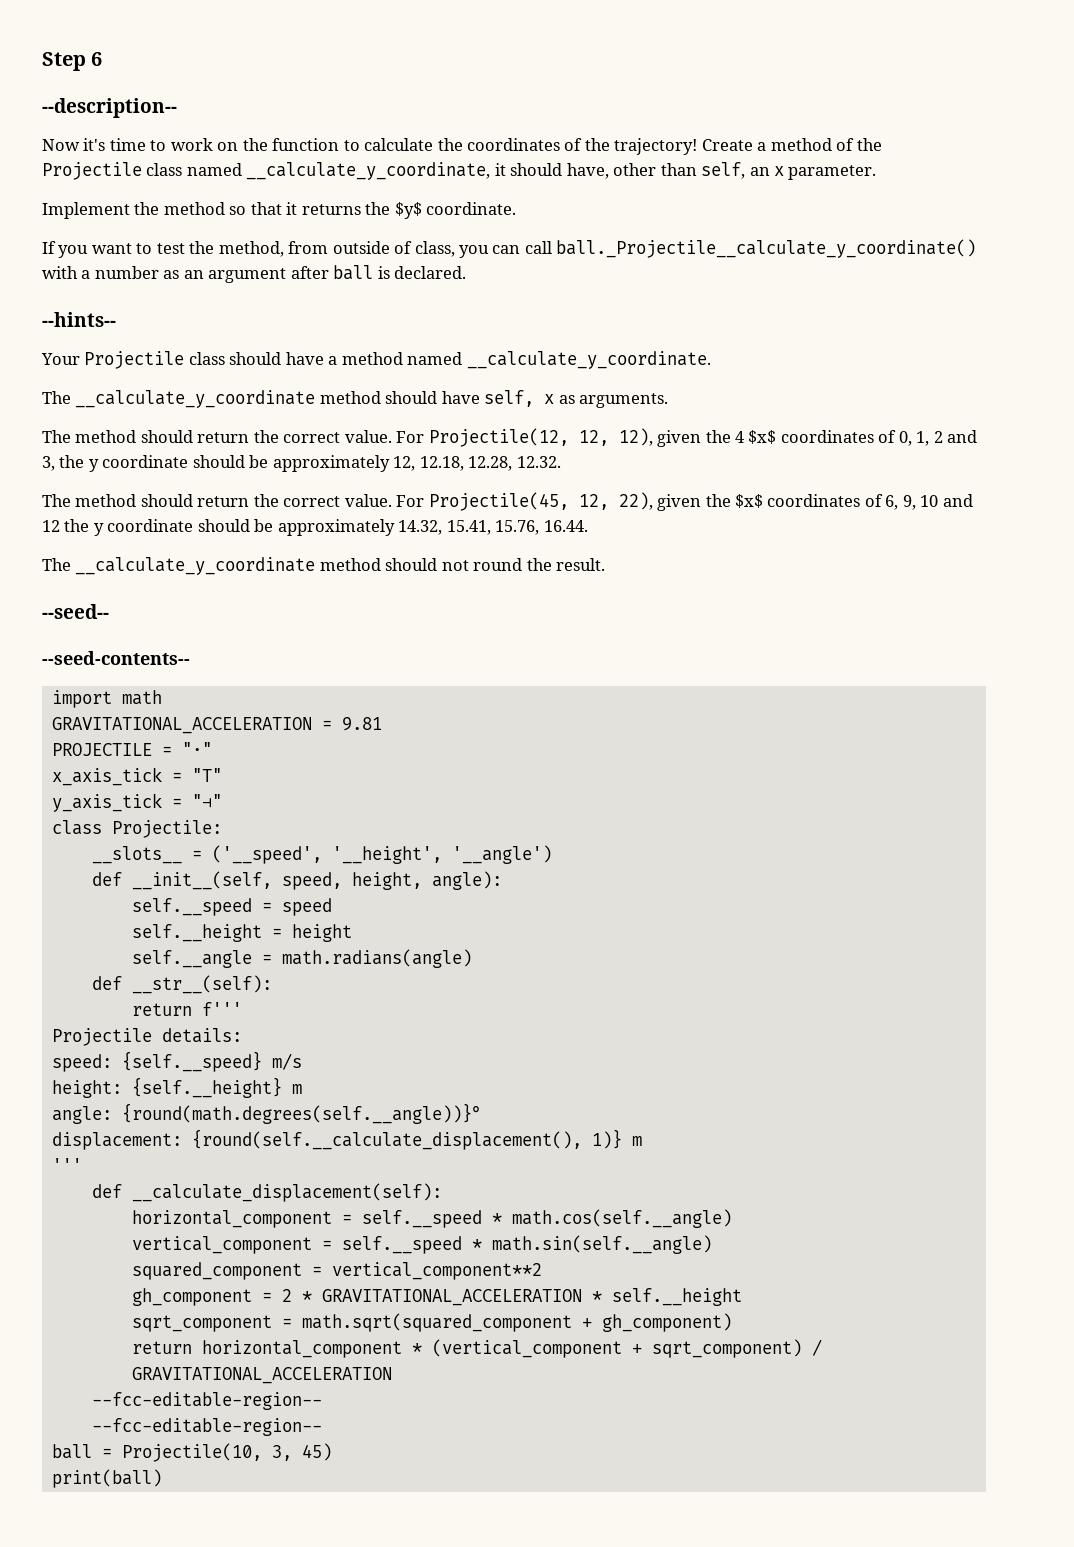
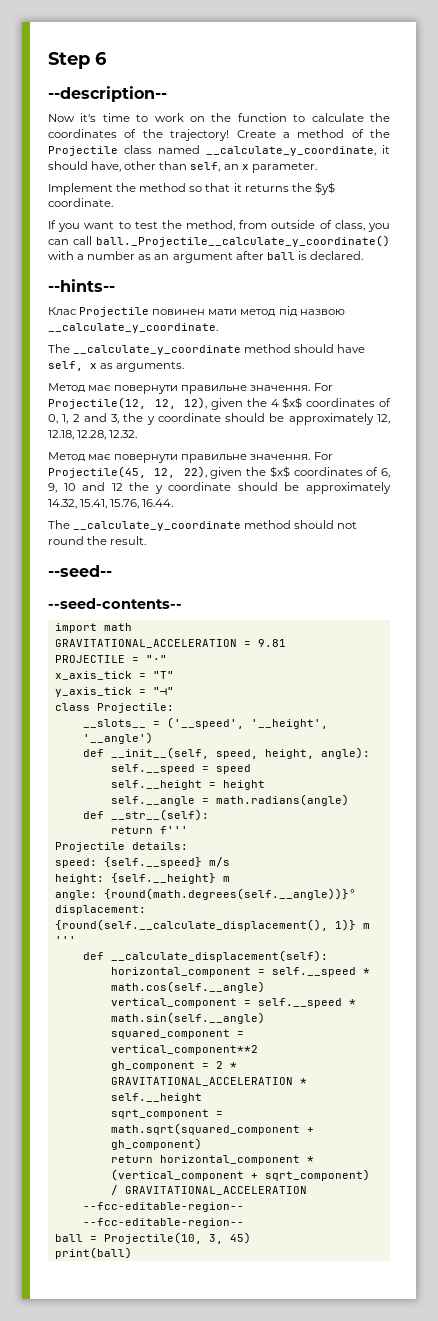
[41,351,463,369] Your Projectile class should have a method named -> [48,306,345,317] Клас Projectile повинен мати метод під назвою
[42,430,392,443] The method should return the correct value. -> [48,383,311,394] Метод має повернути правильне значення.
[42,494,392,507] The method should return the correct value. -> [48,452,311,463] Метод має повернути правильне значення.

